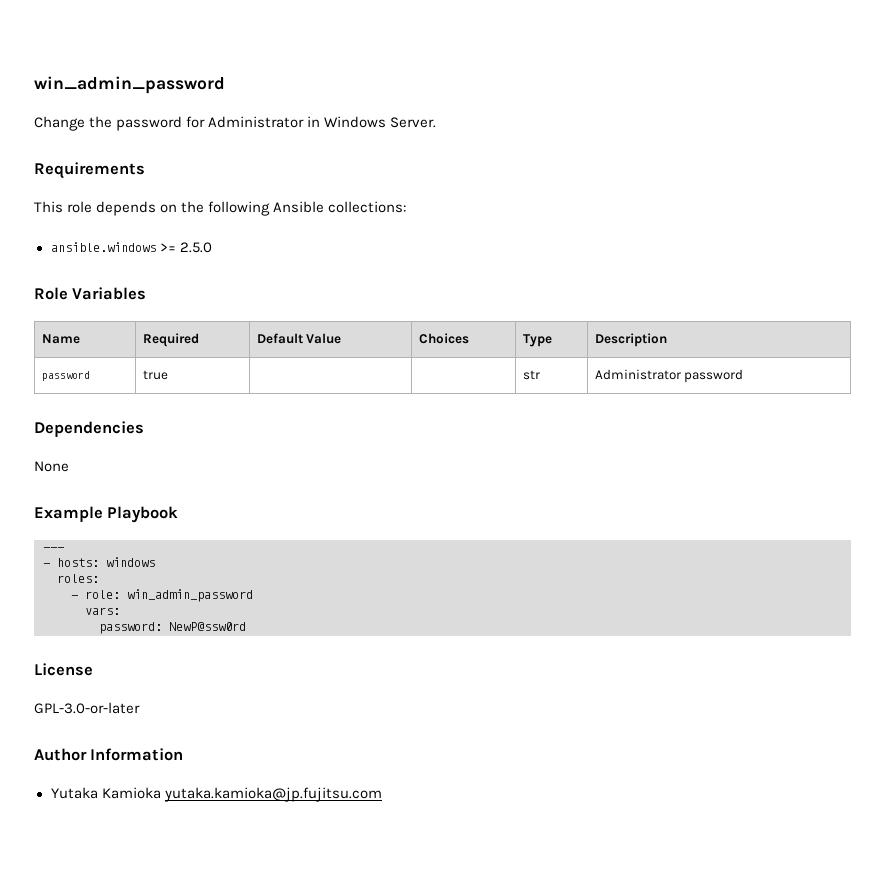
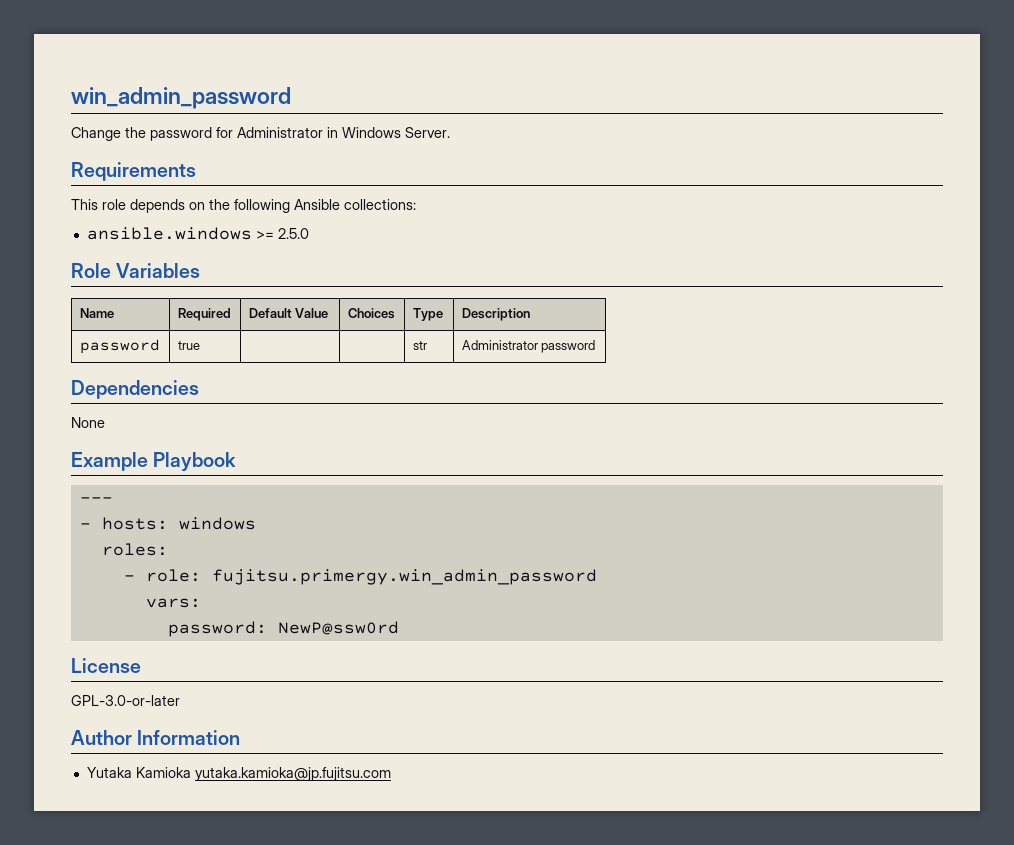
[127,589,253,602] win_admin_password -> [211,569,597,585] fujitsu.primergy.win_admin_password

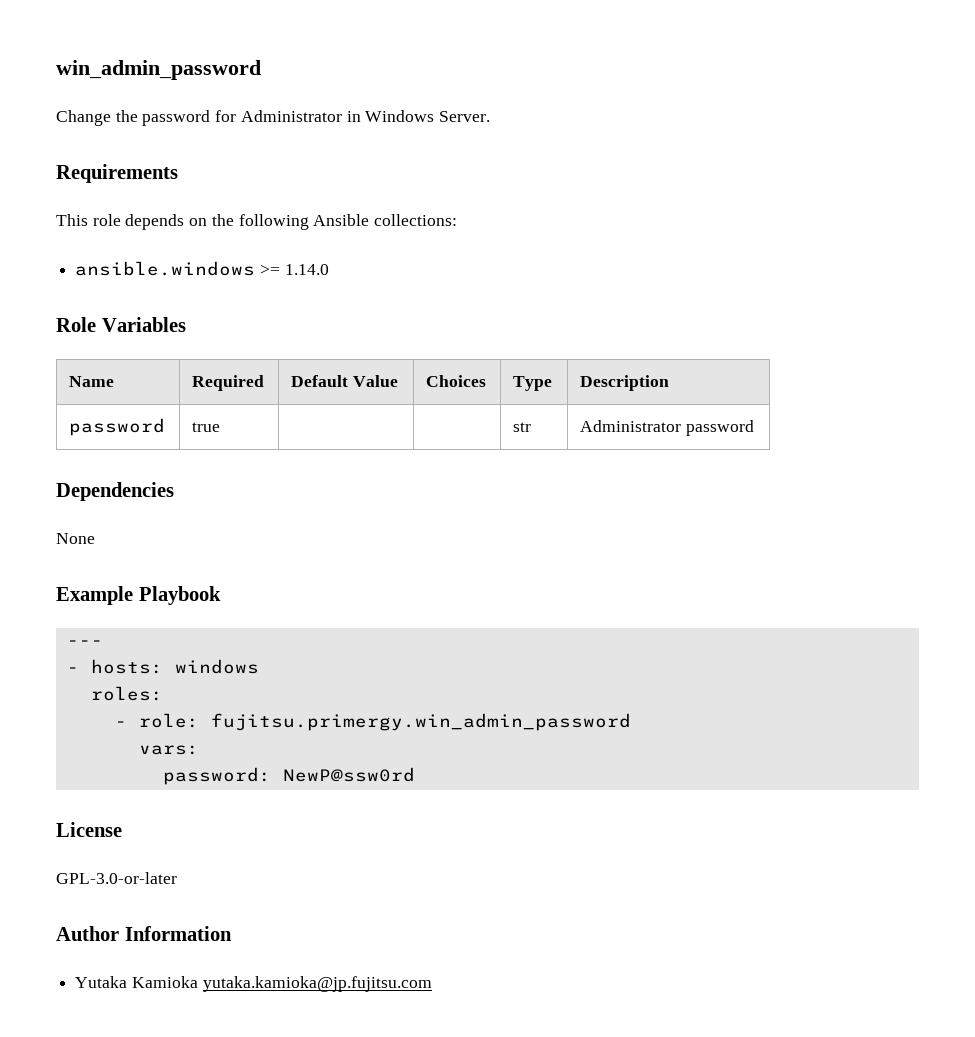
[277,228,309,239] 2.5.0 -> [284,264,329,275] 1.14.0

